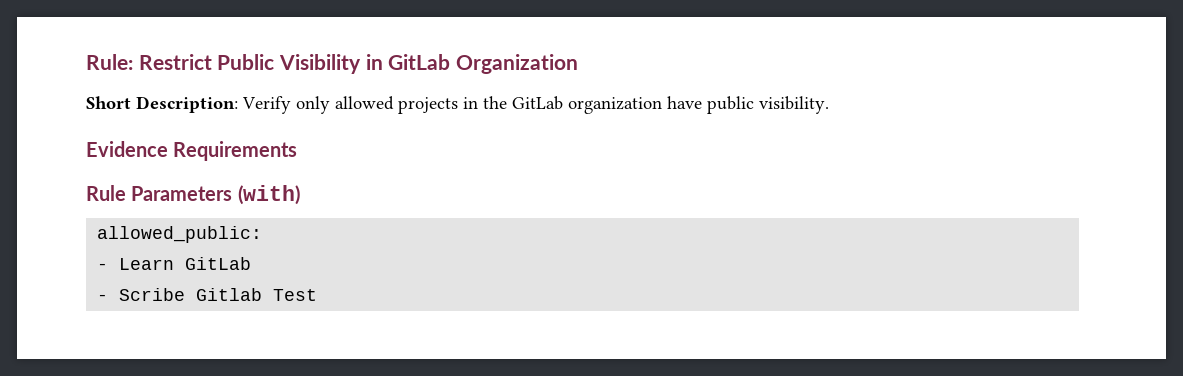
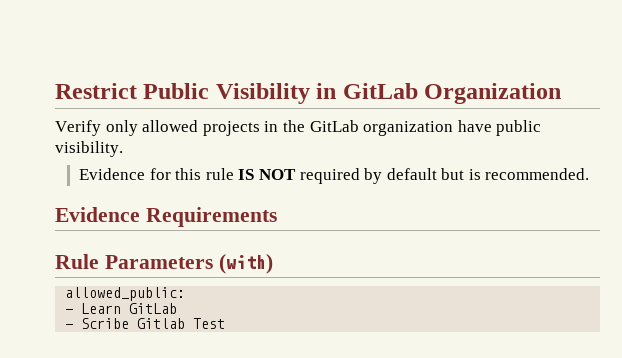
[86,54,133,70] Rule: -> (55, 91) none
[86,96,238,113] Short Description: -> (562, 93) none
(829, 105) none -> [78,168,590,184] // Evidence for this rule IS NOT required by default but is recommended.

